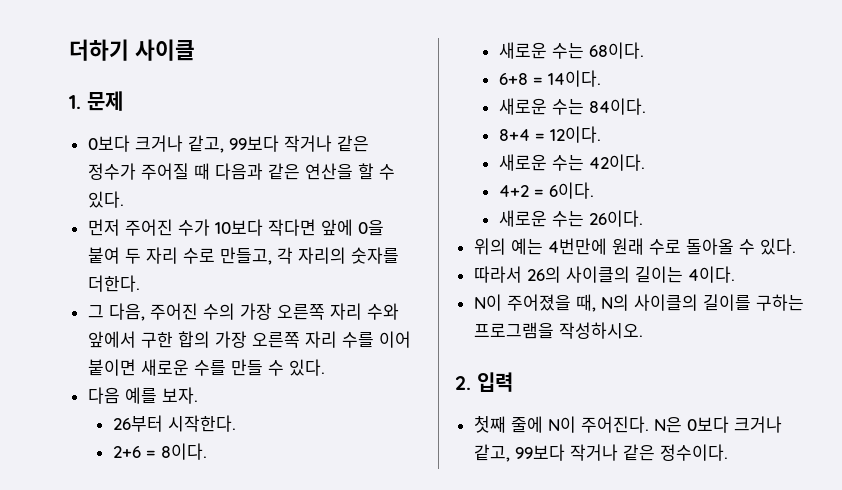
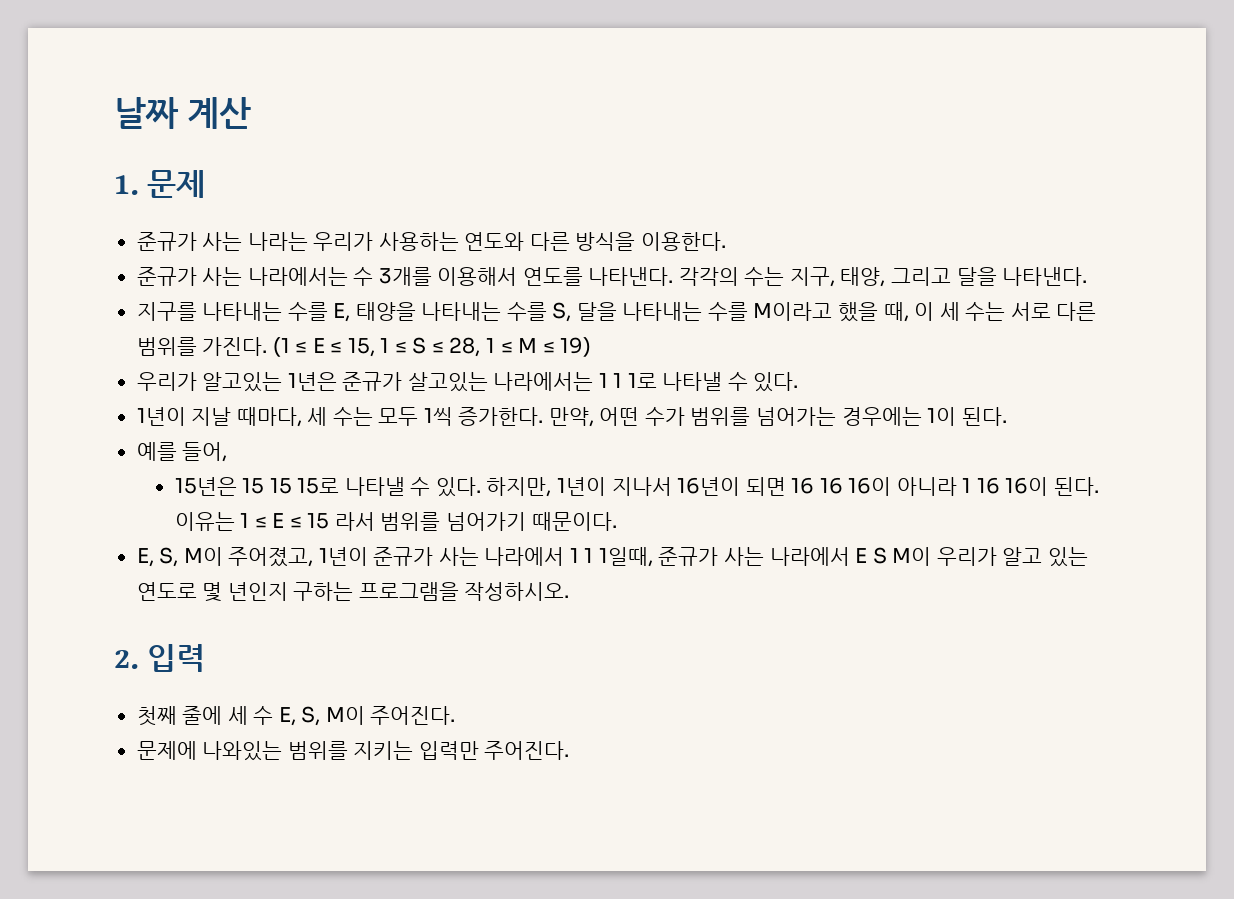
[69,39,195,61] 더하기 사이클 -> [114,97,252,129] 날짜 계산
[87,135,369,153] [87,163,395,180] [87,191,124,208] [87,219,384,236] [87,247,399,265] [87,275,140,292] [87,303,399,321] [87,331,411,348] [87,359,325,376] [87,387,198,404] [112,415,236,432] [112,443,207,460] [498,42,644,59] [498,70,601,87] [498,98,646,115] [498,126,601,143] [498,154,645,171] [498,182,594,199] [498,210,643,227] [473,238,796,255] [473,266,735,283] [473,294,751,312] 0보다 크거나 같고, 99보다 작거나 같은 정수가 주어질 때 다음과 같은 연산을 할 수 있다. // 먼저 주어진 수가 10보다 작다면 앞에 0을 붙여 두 자리 수로 만들고, 각 자리의 숫자를 더한다. // 그 다음, 주어진 수의 가장 오른쪽 자리 수와 앞에서 구한 합의 가장 오른쪽 자리 수를 이어 붙이면 새로운 수를 만들 수 있다. // 다음 예를 보자. // 26부터 시작한다. // 2+6 = 8이다. // 새로운 수는 68이다. // 6+8 = 14이다. // 새로운 수는 84이다. // 8+4 = 12이다. // 새로운 수는 42이다. // 4+2 = 6이다. // 새로운 수는 26이다. // 위의 예는 4번만에 원래 수로 돌아올 수 있다. // 따라서 26의 사이클의 길이는 4이다. // N이 주어졌을 때, N의 사이클의 길이를 -> [136,232,726,251] [136,267,1088,287] [136,302,1097,322] [136,337,592,357] [136,372,799,392] [136,407,1007,427] [136,442,228,462] [174,477,1099,497] [174,512,617,531] [136,547,1088,567] [136,582,288,602] 준규가 사는 나라는 우리가 사용하는 연도와 다른 방식을 이용한다. // 준규가 사는 나라에서는 수 3개를 이용해서 연도를 나타낸다. 각각의 수는 지구, 태양, 그리고 달을 나타낸다. // 지구를 나타내는 수를 E, 태양을 나타내는 수를 S, 달을 나타내는 수를 M이라고 했을 때, 이 세 수는 서로 다른 범위를 가진다. (1 ≤ E ≤ 15, 1 ≤ S ≤ 28, 1 ≤ M ≤ 19) // 우리가 알고있는 1년은 준규가 살고있는 나라에서는 1 1 1로 나타낼 수 있다. // 1년이 지날 때마다, 세 수는 모두 1씩 증가한다. 만약, 어떤 수가 범위를 넘어가는 경우에는 1이 된다. // 예를 들어, // 15년은 15 15 15로 나타낼 수 있다. 하지만, 1년이 지나서 16년이 되면 16 16 16이 아니라 1 16 16이 된다. 이유는 1 ≤ E ≤ 15 라서 범위를 넘어가기 때문이다. // E, S, M이 주어졌고, 1년이 준규가 사는 나라에서 1 1 1일때, 준규가 사는 나라에서 E S M이 우리가 알고 있는 연도로 몇 년인지
[547,416,782,433] [473,444,728,462] N이 주어진다. N은 0보다 크거나 같고, 99보다 작거나 같은 정수이다. -> [227,706,456,726] [136,741,570,761] 세 수 E, S, M이 주어진다. // 문제에 나와있는 범위를 지키는 입력만 주어진다.

